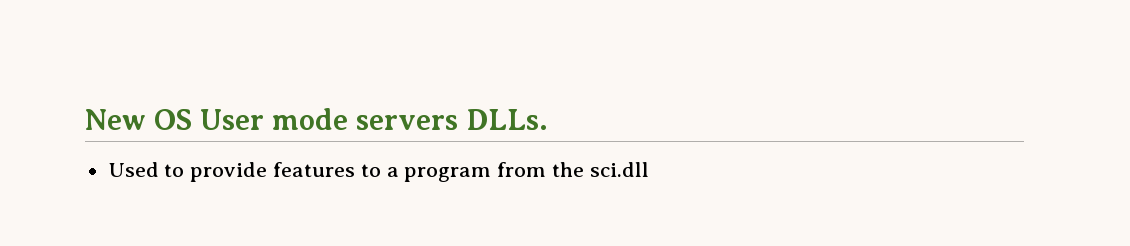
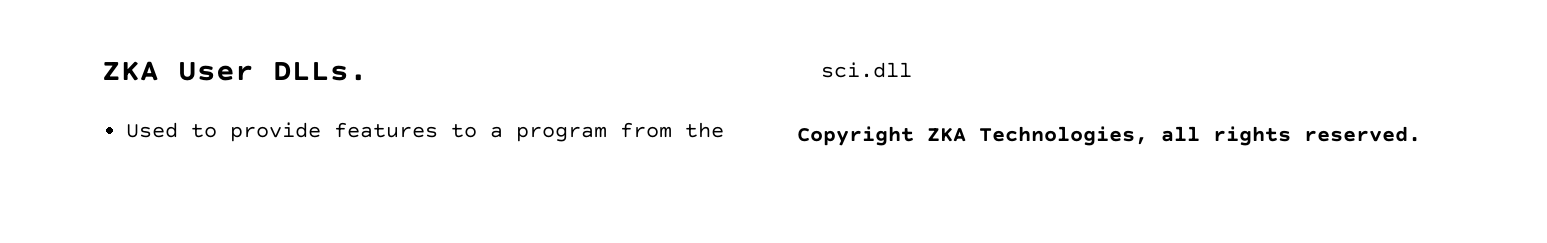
[85,108,459,130] New OS User mode servers -> [102,61,254,81] ZKA User
(649, 169) none -> [797,126,1421,146] // Copyright ZKA Technologies, all rights reserved.

